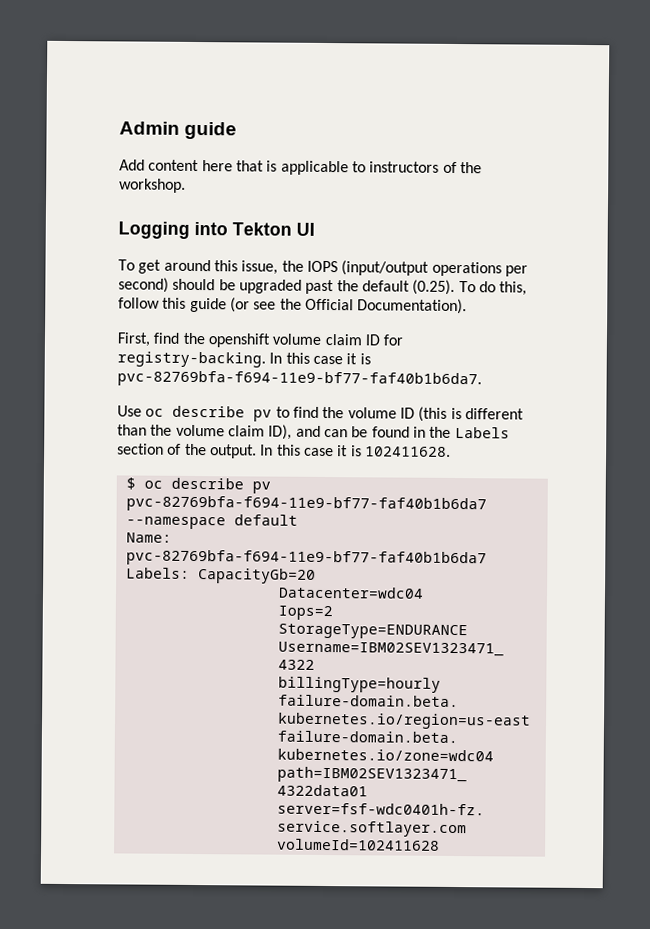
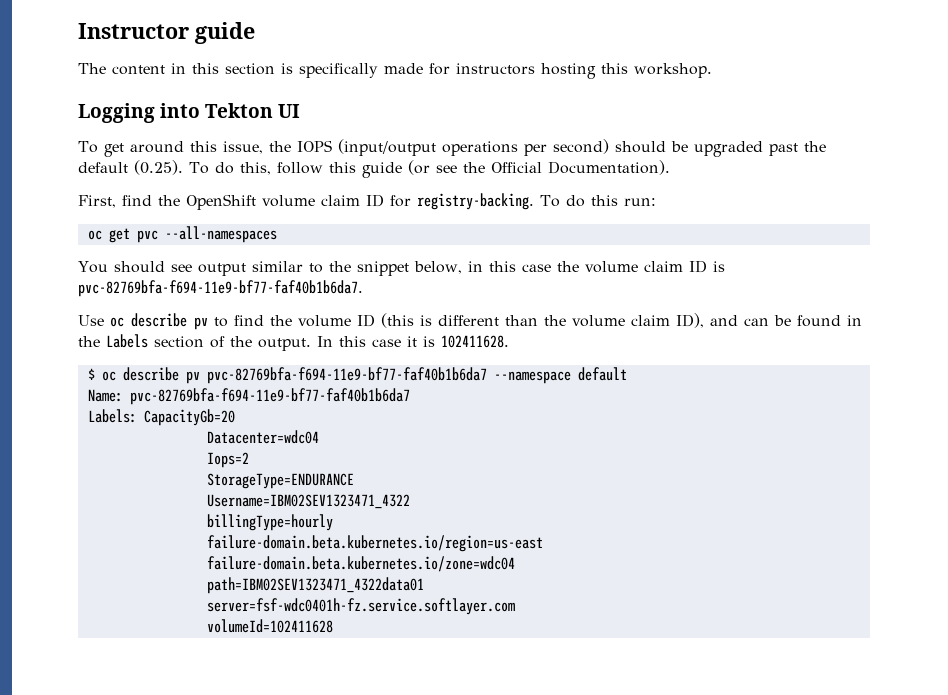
[119,121,180,135] Admin -> [78,23,189,39] Instructor
[119,159,482,176] Add content here that is applicable to instructors of the -> [78,63,628,79] The content in this section is specifically made for instructors hosting this
[207,333,271,348] openshift -> [186,194,256,210] OpenShift
[269,352,358,365] In this case it -> [540,195,656,207] [87,226,277,243] [78,260,707,276] To do this run: // oc get pvc --all-namespaces // You should see output similar to the snippet below, in this case the volume claim ID

